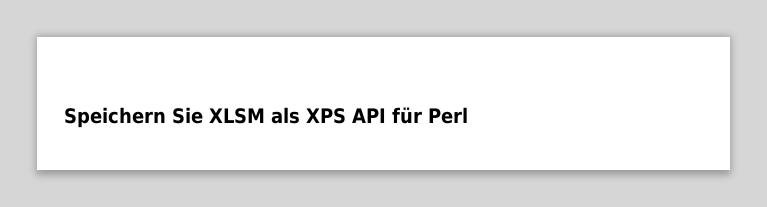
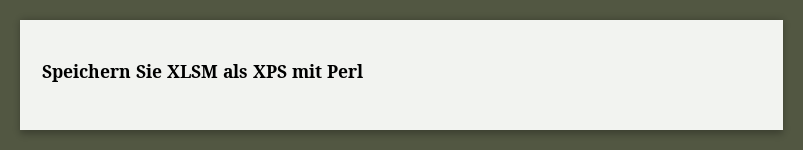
[352,107,422,124] API für -> [292,64,322,78] mit

